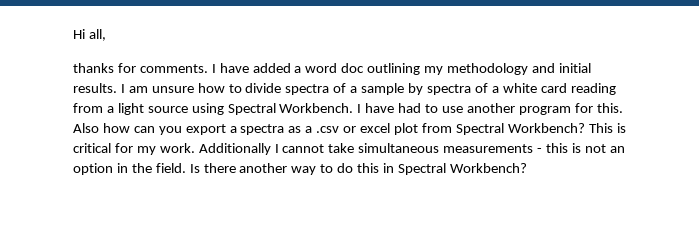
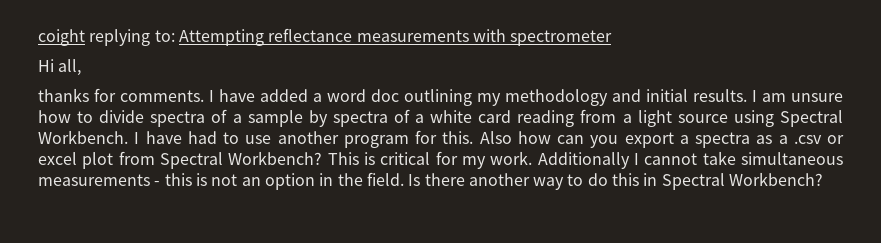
(73, 34) none -> [38,28,613,46] coight replying to: Attempting reflectance measurements with spectrometer //

